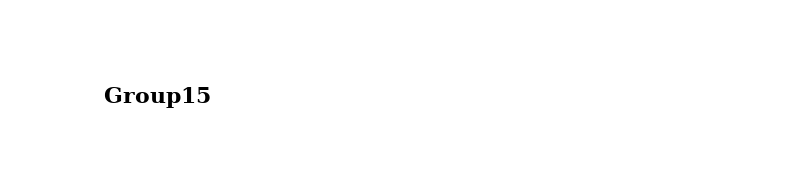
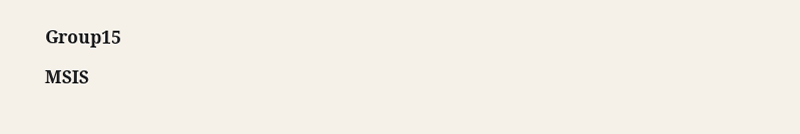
(211, 97) none -> [44,70,89,84] // MSIS

